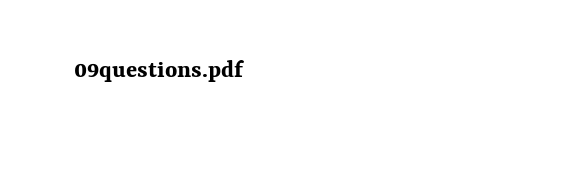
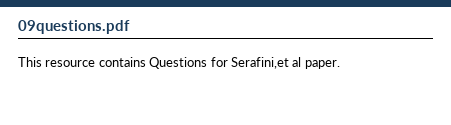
(244, 71) none -> [18,57,340,69] // This resource contains Questions for Serafini,et al paper.

